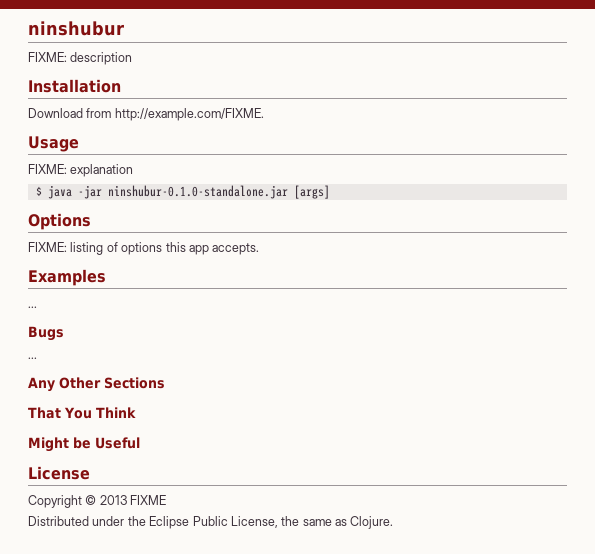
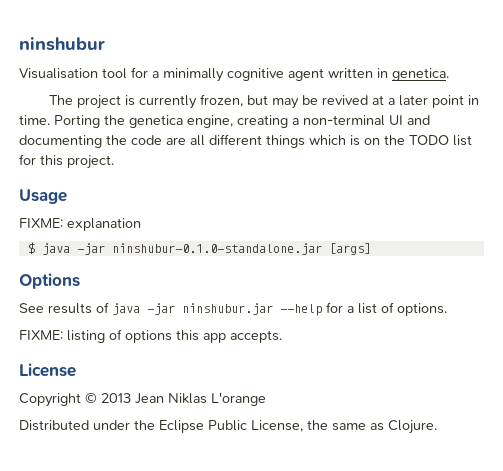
[28,52,133,65] [28,79,121,93] [28,108,264,121] FIXME: description // Installation // Download from http://example.com/FIXME. -> [19,67,449,82] [48,94,479,109] [19,115,430,128] [19,134,472,148] [19,154,114,169] Visualisation tool for a minimally cognitive agent written in genetica. // The project is currently frozen, but may be revived at a later point in time. Porting the genetica engine, creating a non-terminal UI and documenting the code are all different things which is on the TODO list for this project.
(91, 221) none -> [19,302,447,316] // See results of java -jar ninshubur.jar --help for a list of options.
[28,269,106,286] [28,306,37,308] [28,326,64,341] [28,357,37,359] [28,377,165,392] [28,407,136,419] [28,437,140,452] // Examples // ... // Bugs // ... // Any Other Sections // That You Think // Might be Useful -> (282, 336) none
[130,495,167,505] FIXME -> [135,392,266,406] Jean Niklas L'orange

